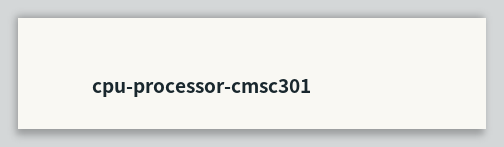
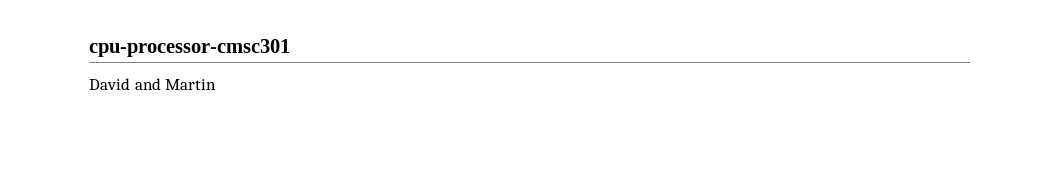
(311, 88) none -> [89,78,217,90] // David and Martin

